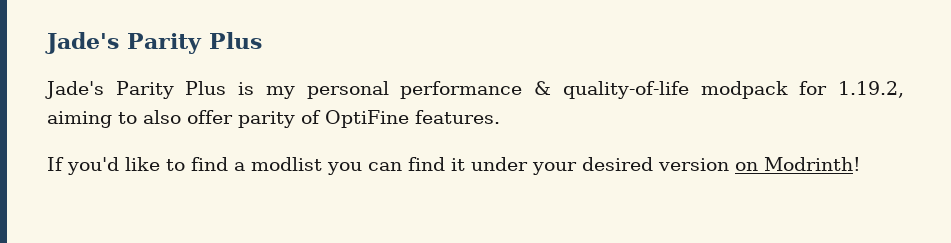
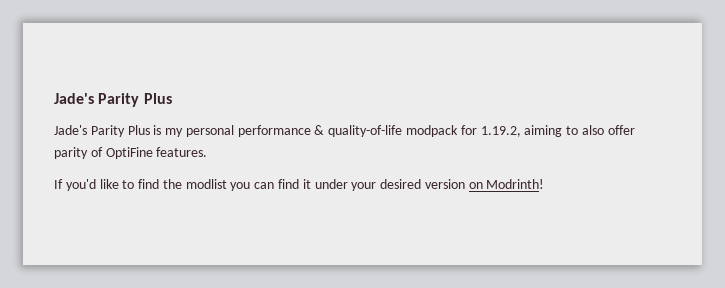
[234,162,245,171] a -> [162,179,182,189] the

